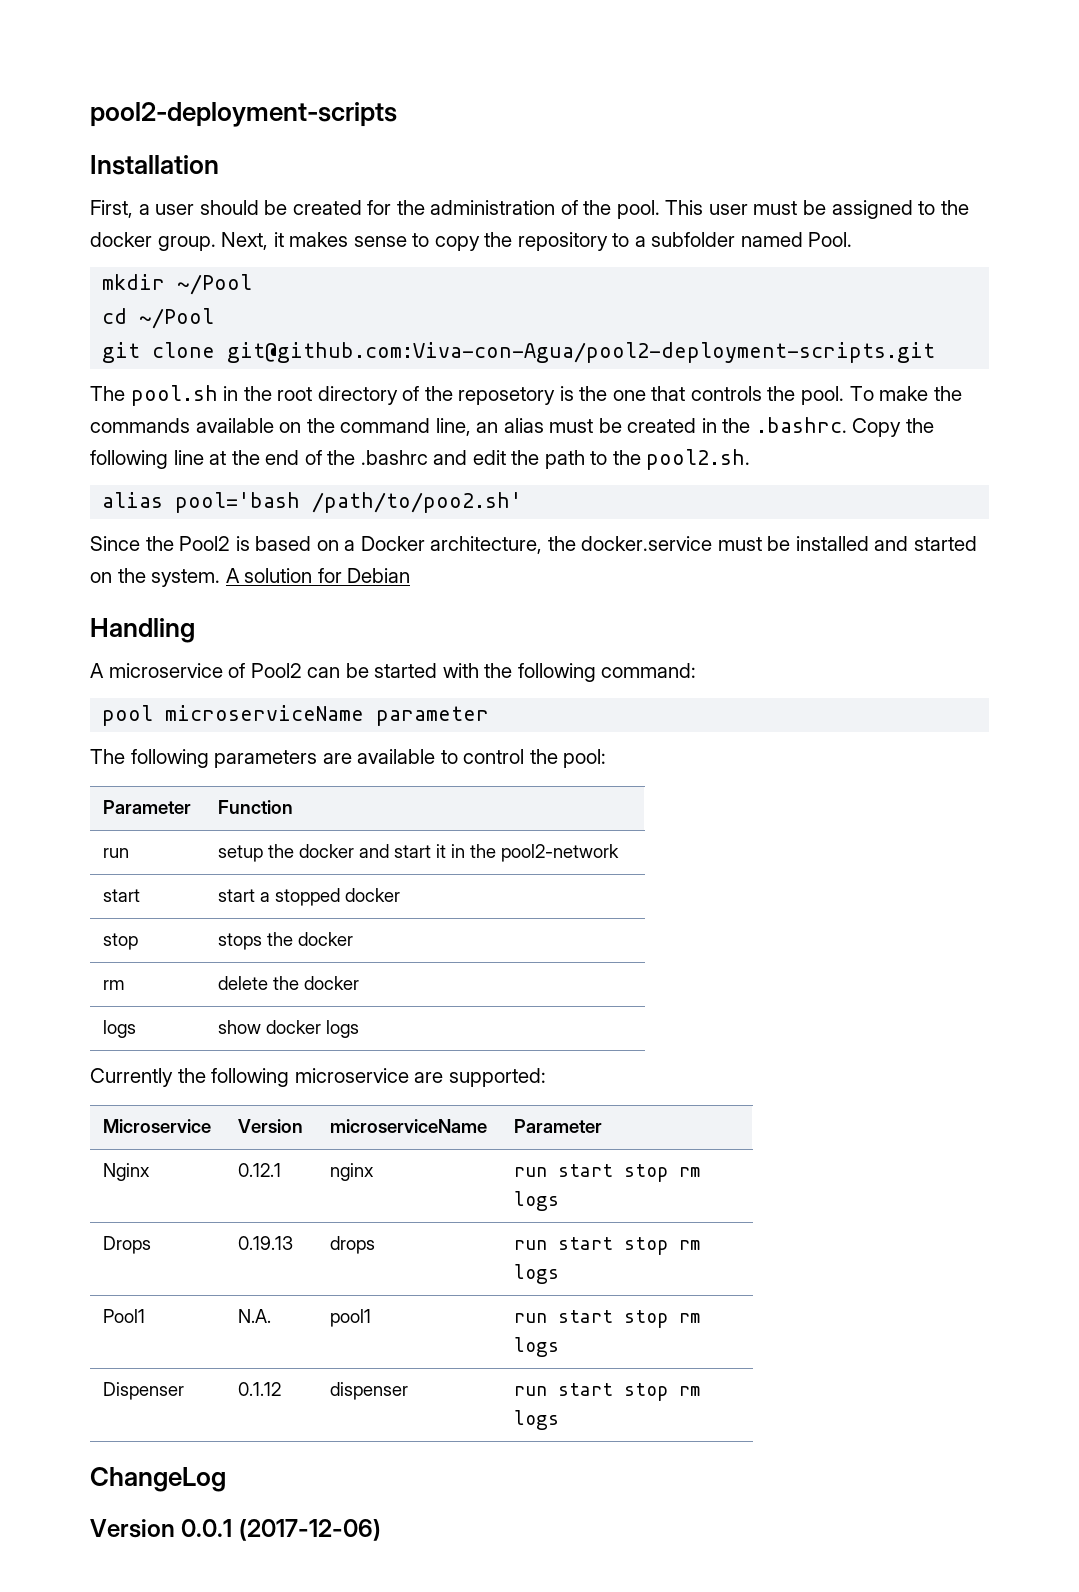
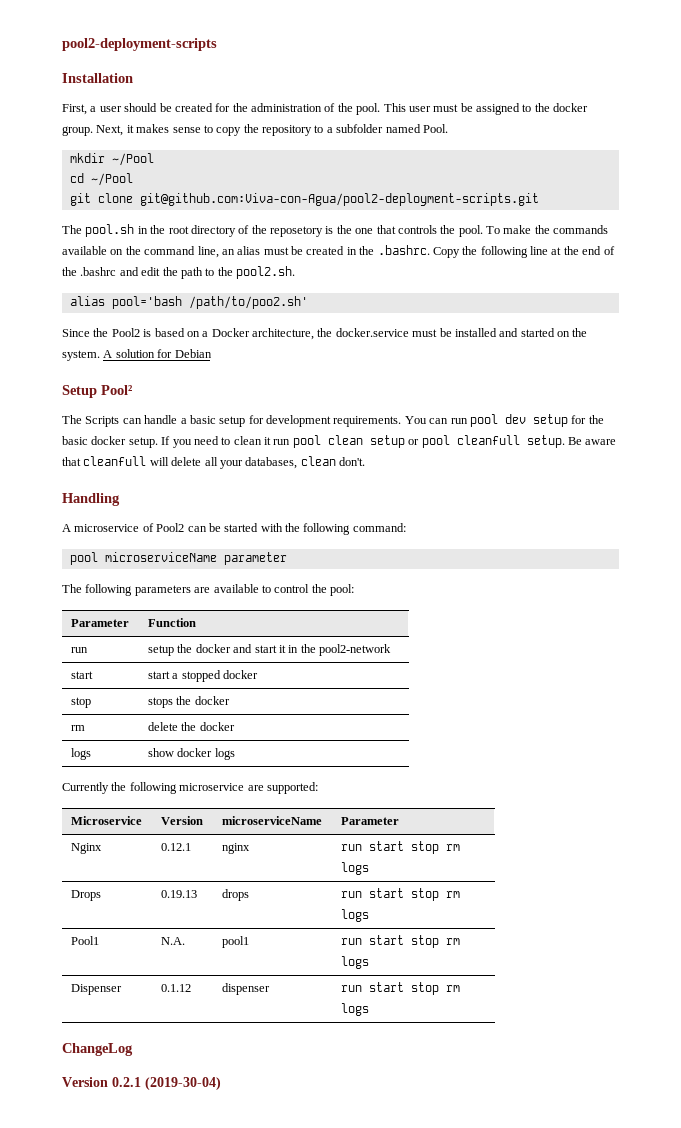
(411, 575) none -> [62,385,132,398] [62,414,604,427] [62,435,617,448] [62,456,365,469] // Setup Pool² // The Scripts can handle a basic setup for development requirements. You can run pool dev setup for the basic docker setup. If you need to clean it run pool clean setup or pool cleanfull setup. Be aware that cleanfull will delete all your databases, clean don't.
[181,1519,381,1541] 0.0.1 (2017-12-06) -> [112,1077,221,1090] 0.2.1 (2019-30-04)

